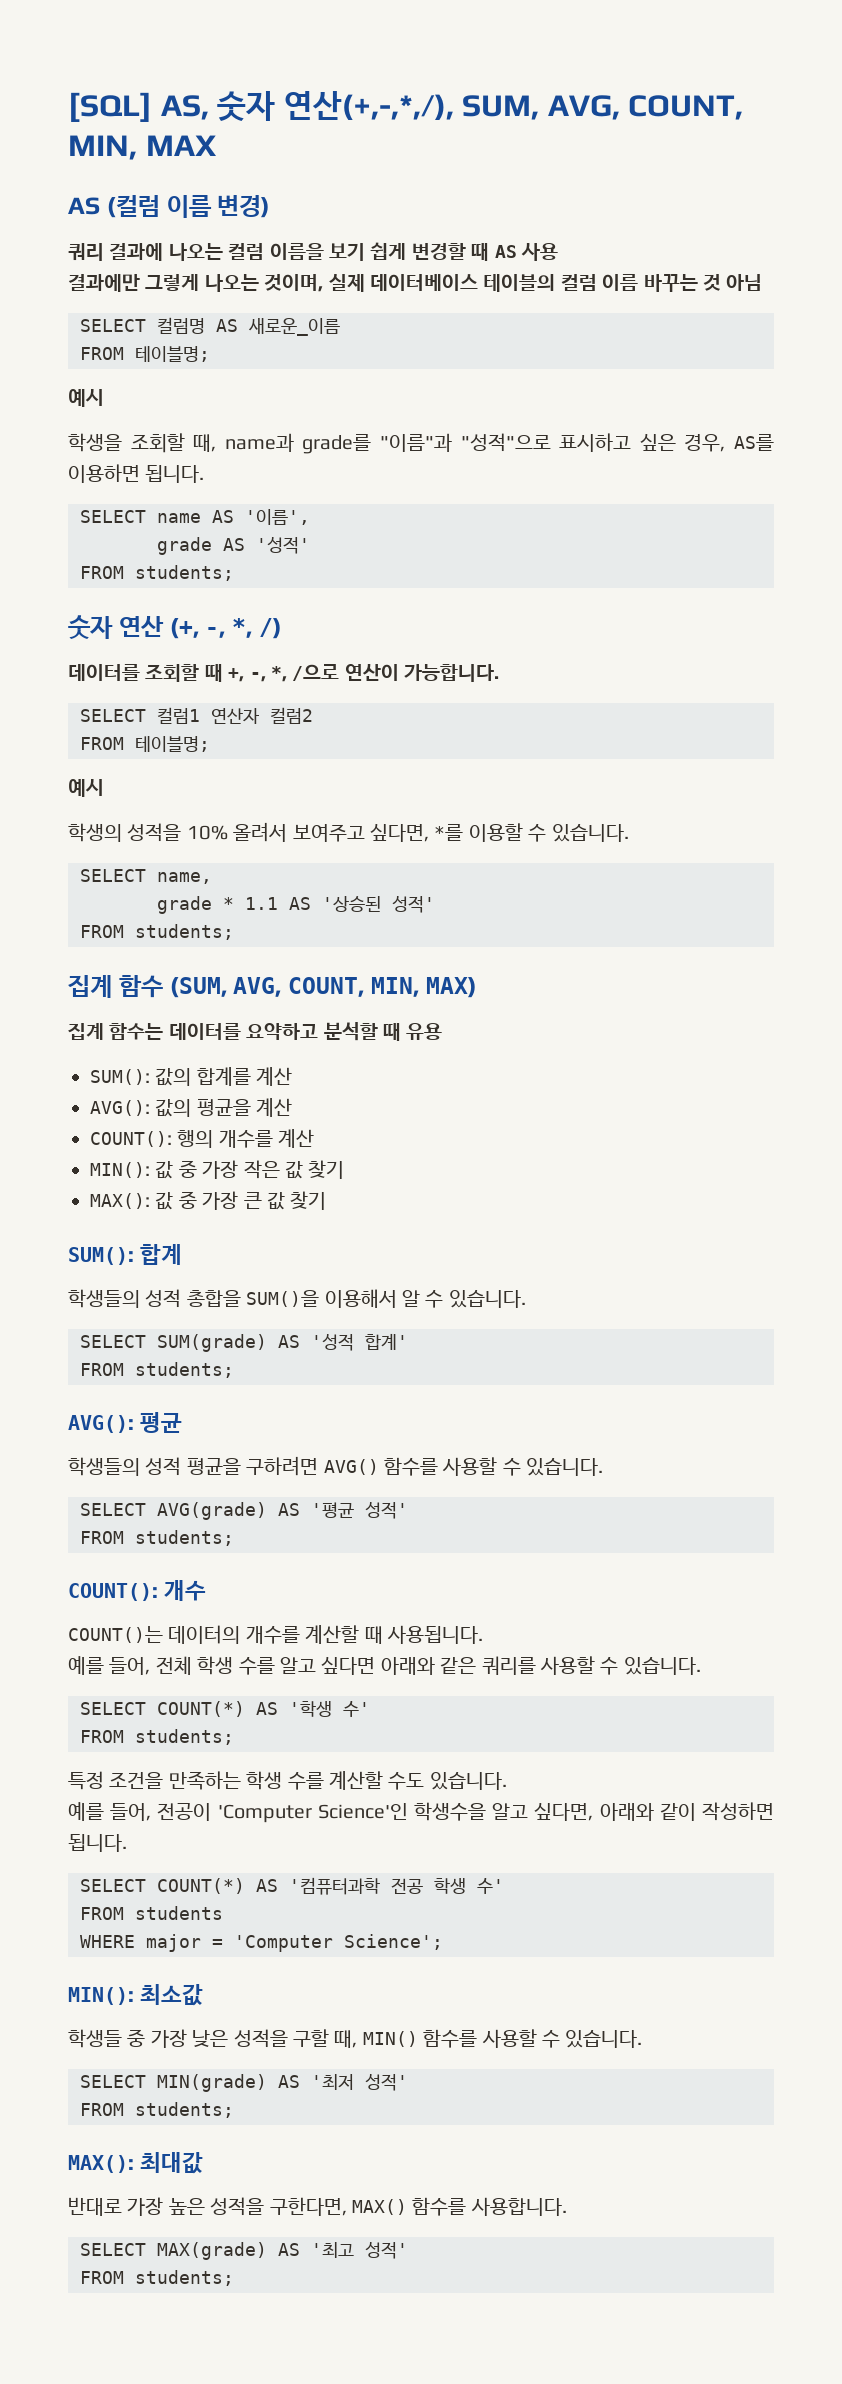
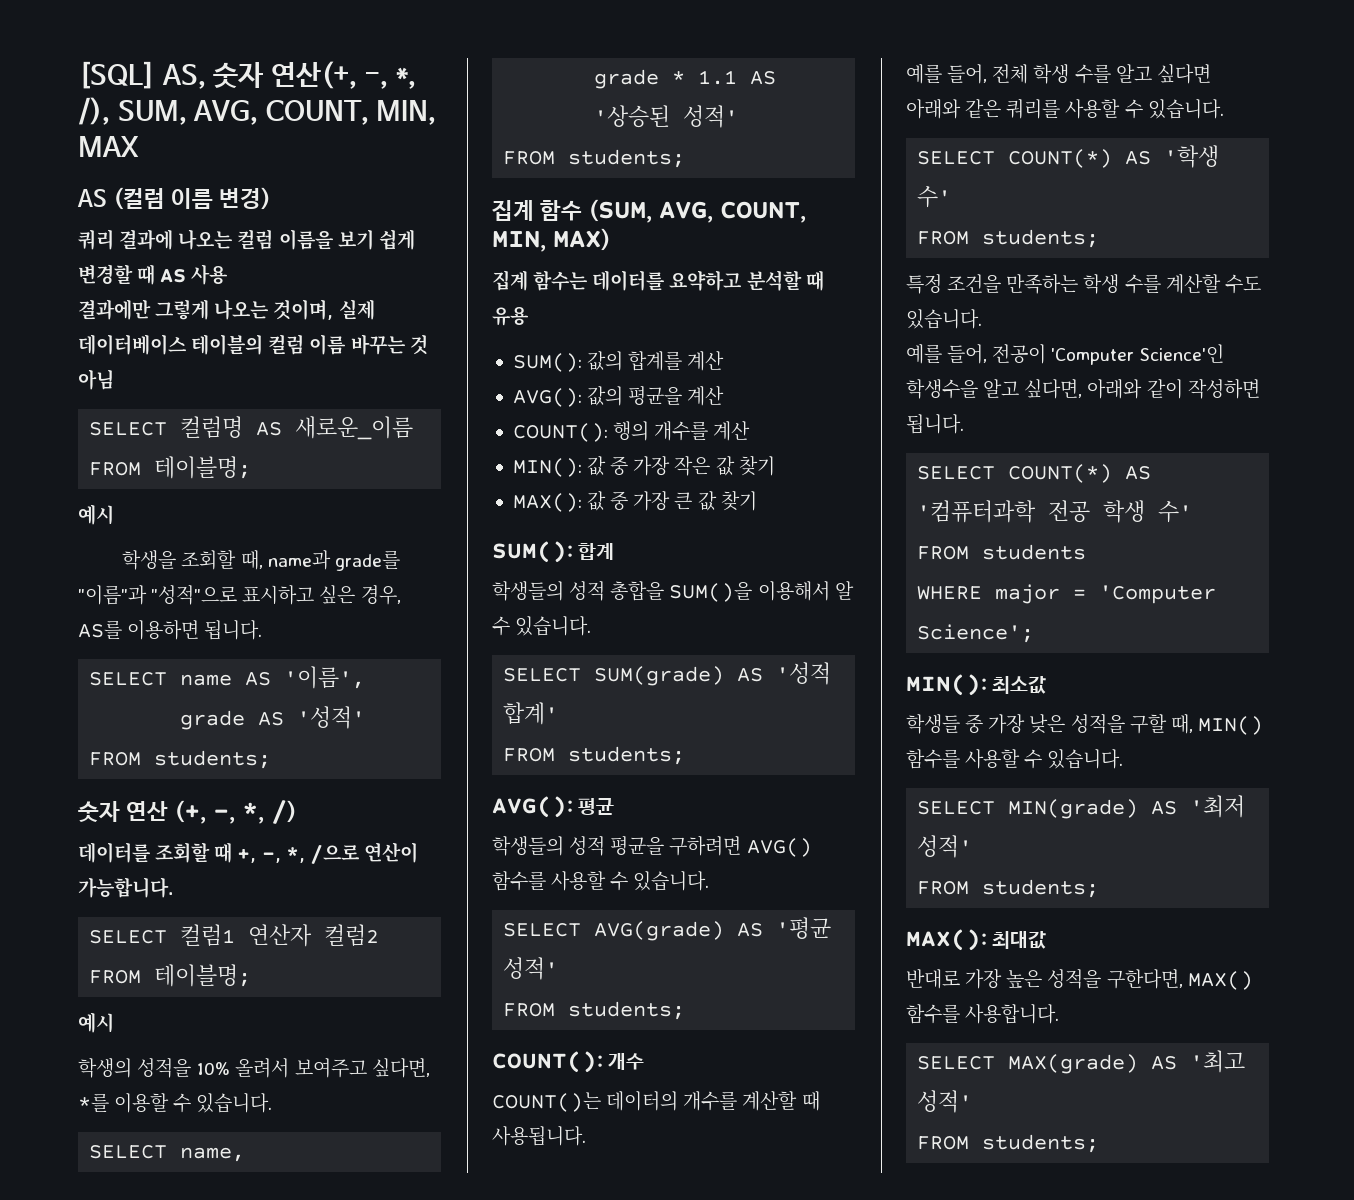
[283,91,454,120] 연산(+,-,*,/), -> [270,61,416,89] [78,97,110,125] 연산(+, -, *, /),

